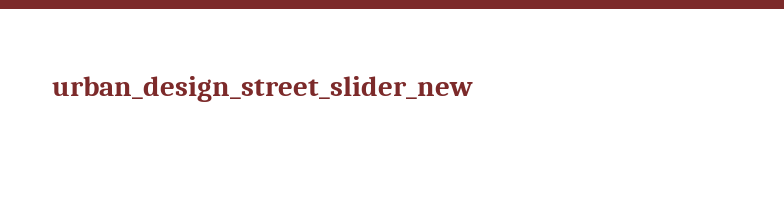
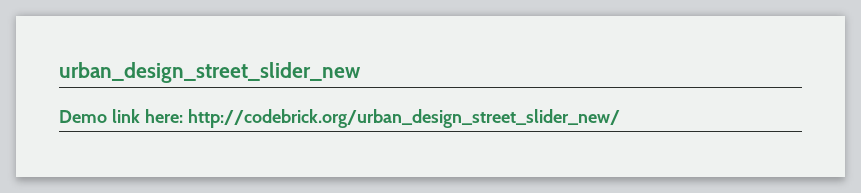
(473, 89) none -> [59,109,620,128] // Demo link here: http://codebrick.org/urban_design_street_slider_new/

